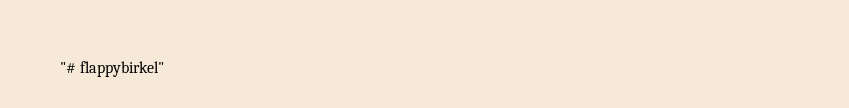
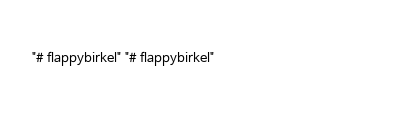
[60,61,165,77] "# flappybirkel" -> [32,51,215,66] "# flappybirkel" "# flappybirkel"

